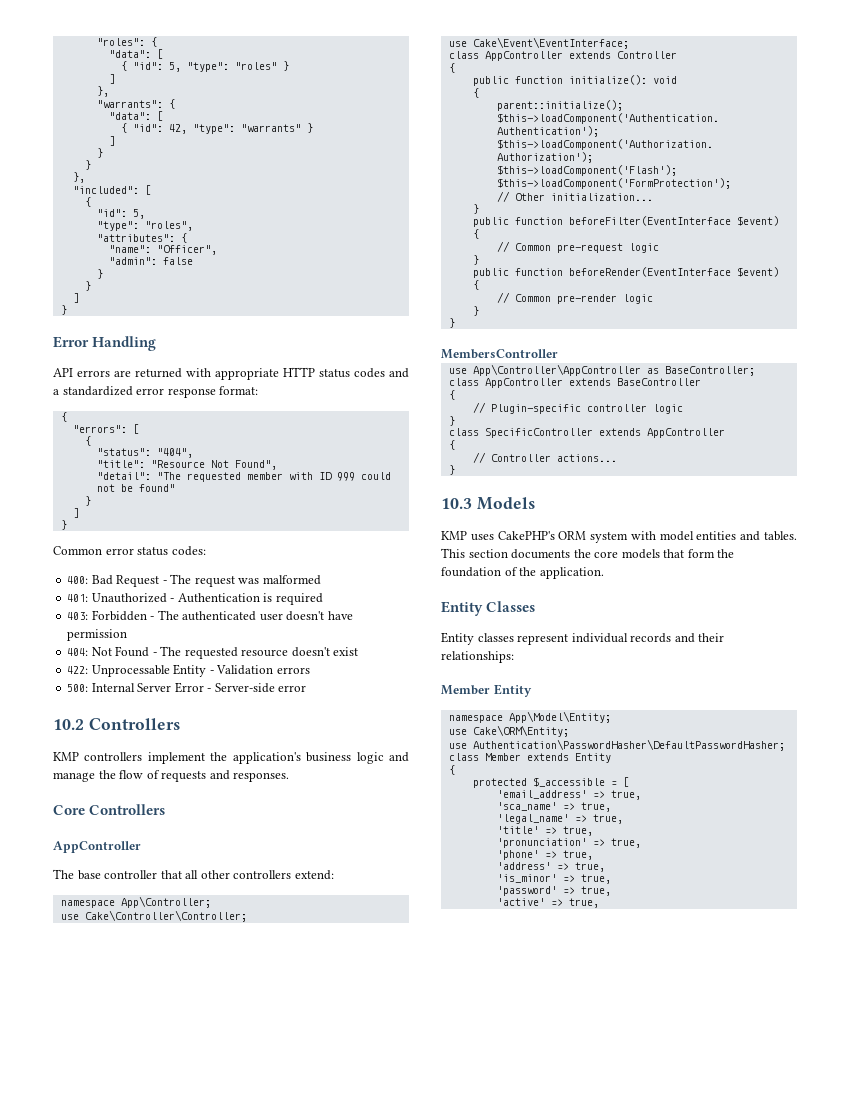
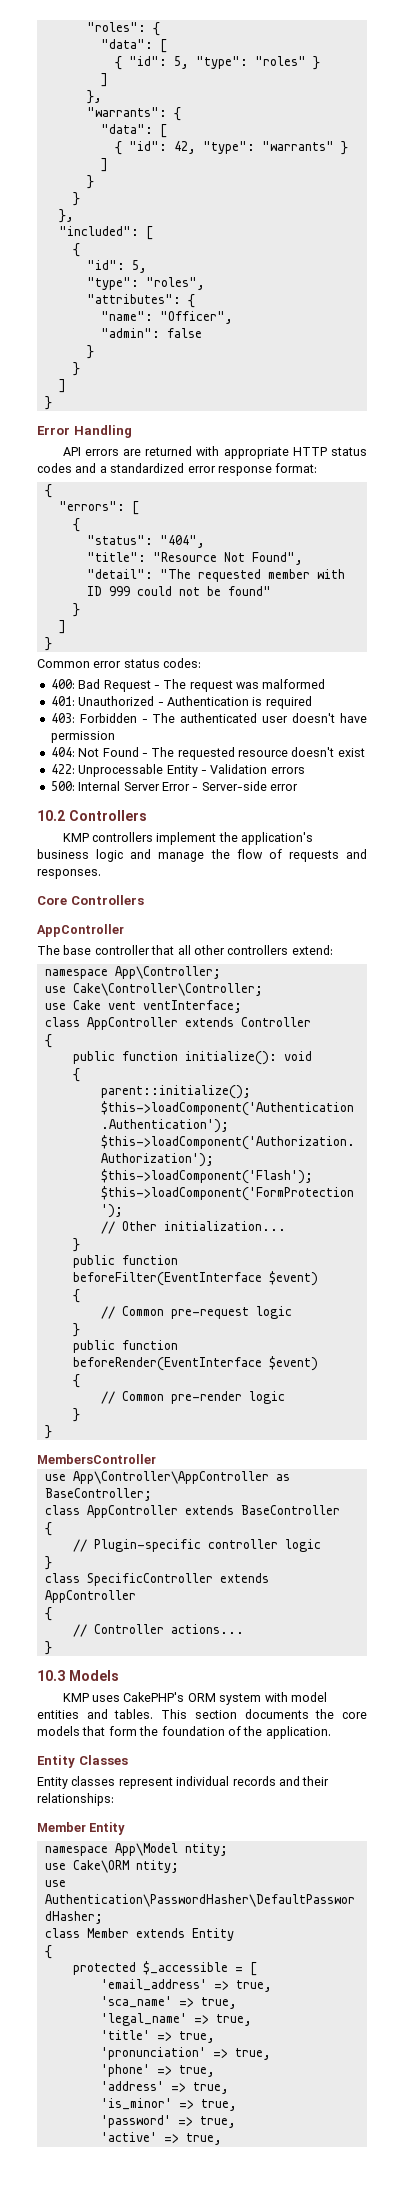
[472,37,629,49] Cake\Event\EventInterface; -> [72,1000,242,1013] Cake vent ventInterface;
[508,711,611,723] [448,725,569,737] App\Model\Entity; // use Cake\ORM\Entity; -> [114,1843,228,1856] [44,1860,179,1873] App\Model ntity; // use Cake\ORM ntity;

